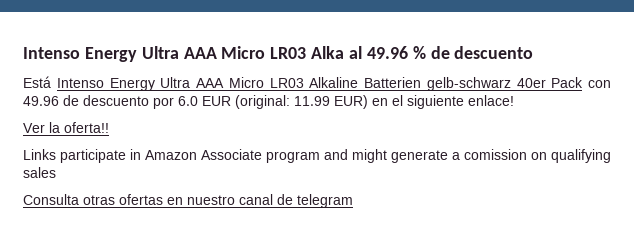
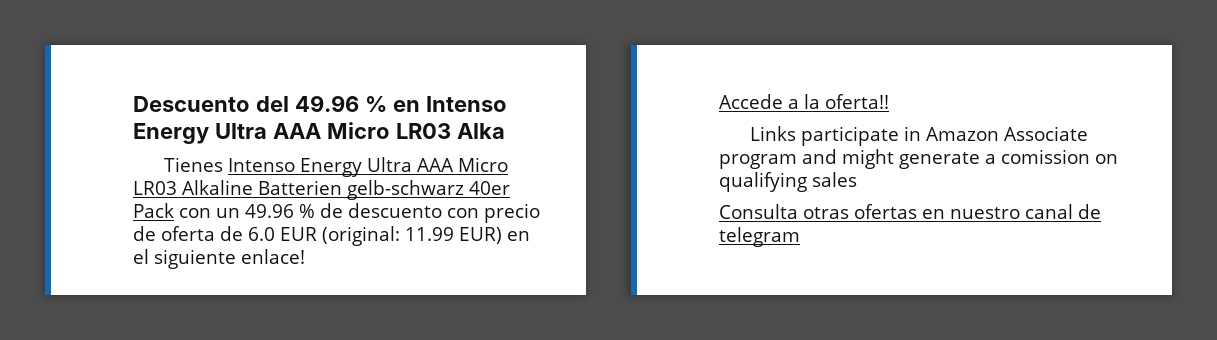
(23, 53) none -> [133,95,420,112] Descuento del 49.96 % en
[349,46,534,59] [23,76,51,88] al 49.96 % de descuento // Está -> [164,157,224,172] // Tienes
[23,95,174,109] 49.96 de descuento por -> [216,203,540,223] [133,226,243,241] un 49.96 % de descuento con precio de oferta de
[23,123,45,133] Ver -> [719,94,799,109] Accede a

